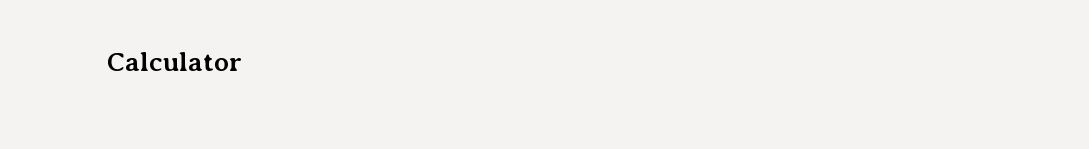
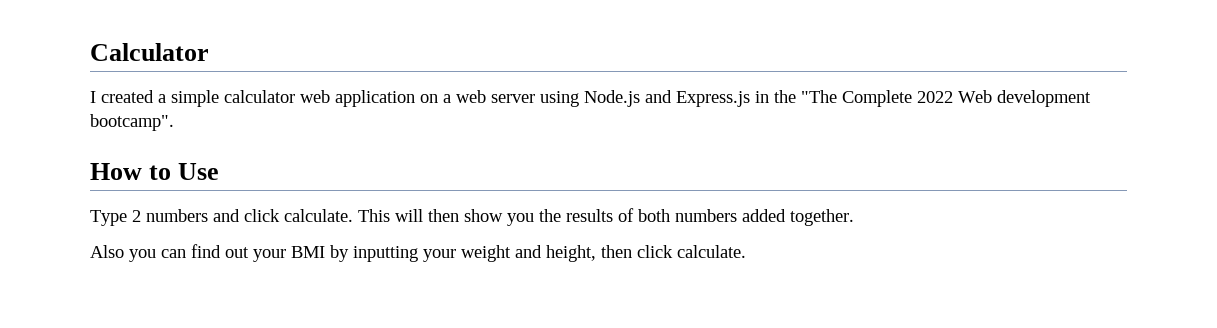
(242, 61) none -> [90,90,1091,107] [90,114,174,131] [90,163,220,180] [90,208,854,226] [90,244,746,262] // I created a simple calculator web application on a web server using Node.js and Express.js in the "The Complete 2022 Web development bootcamp". // How to Use // Type 2 numbers and click calculate. This will then show you the results of both numbers added together. // Also you can find out your BMI by inputting your weight and height, then click calculate.

